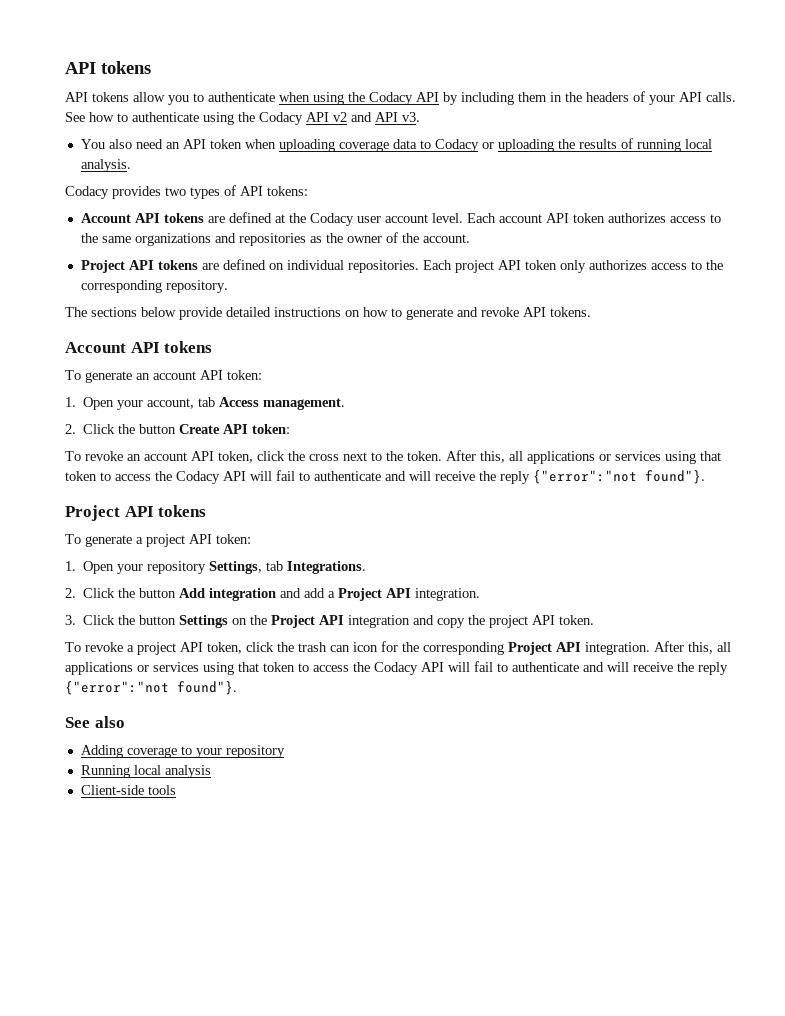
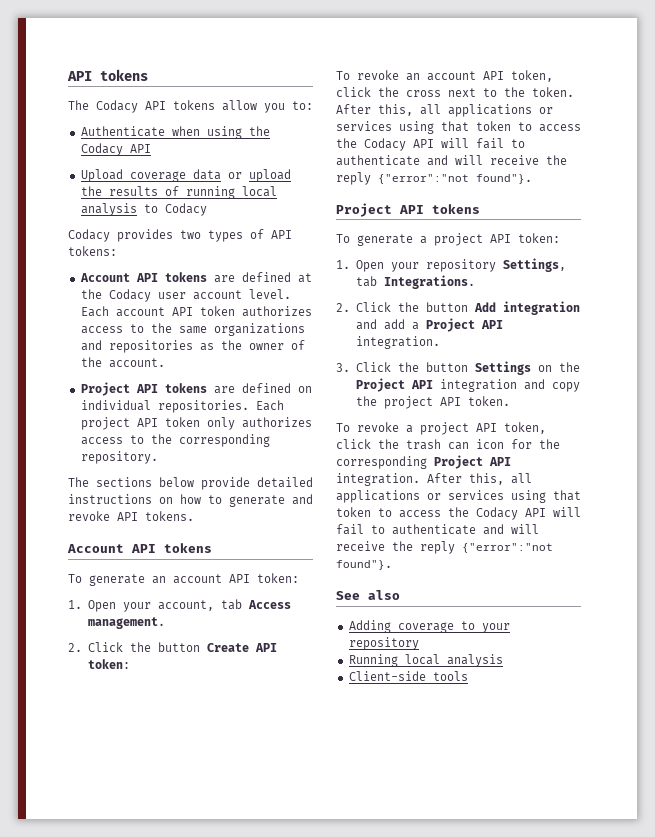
[65,61,151,74] API tokens // -> [67,69,148,81] [68,100,138,113] API tokens // The Codacy
[193,92,275,102] to authenticate -> [292,101,313,110] [80,126,165,137] to: // Authenticate
[443,91,736,105] [65,112,420,125] [80,139,554,152] by including them in the headers of your API calls. See how to authenticate using the Codacy API v2 and API v3. // You also need an API token when uploading coverage data to Codacy or uploading -> [80,169,291,182] // Upload coverage data or upload
[80,159,131,172] analysis. -> [80,203,207,216] analysis to Codacy

